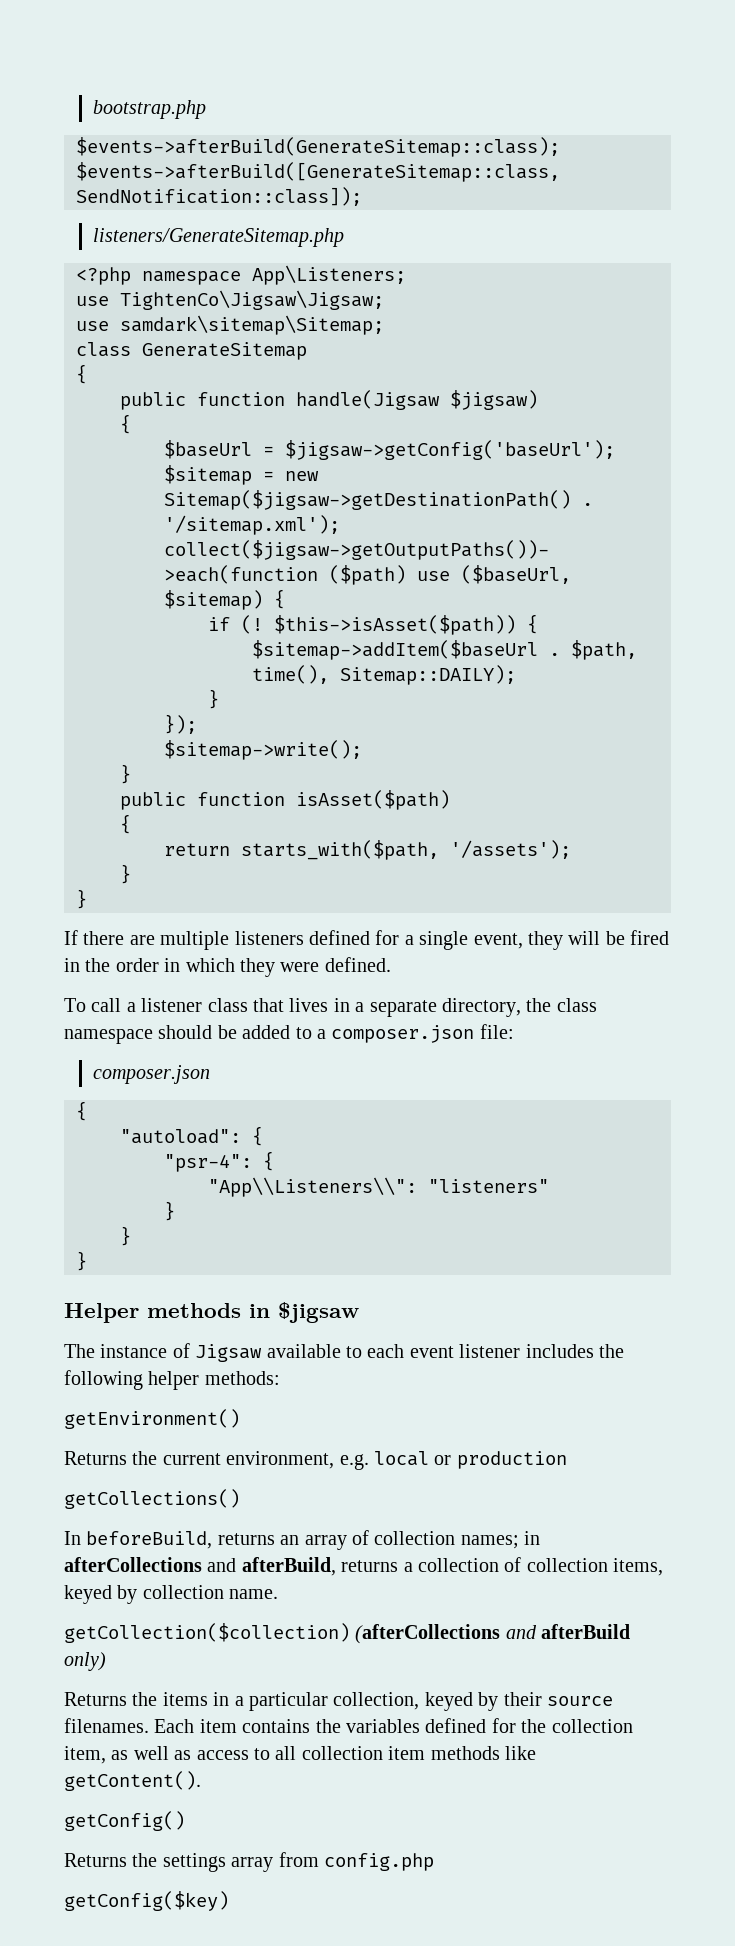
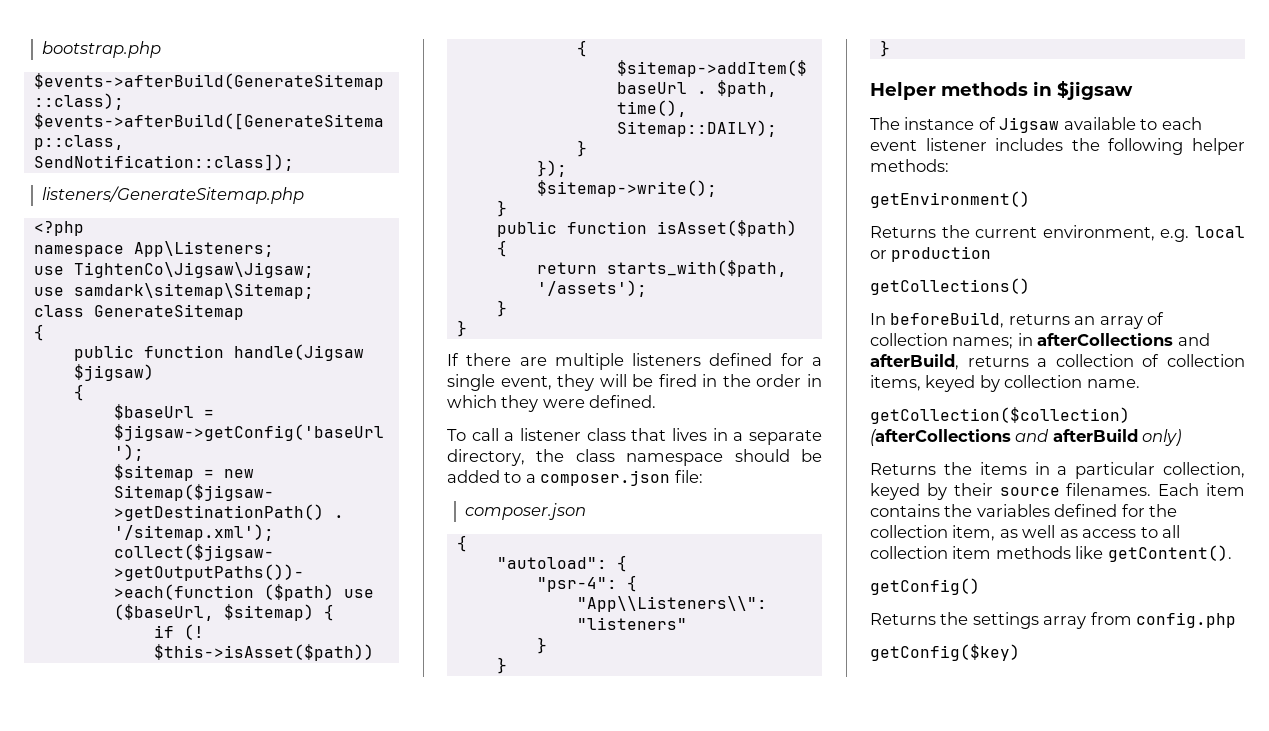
(131, 276) none -> (84, 228) //

